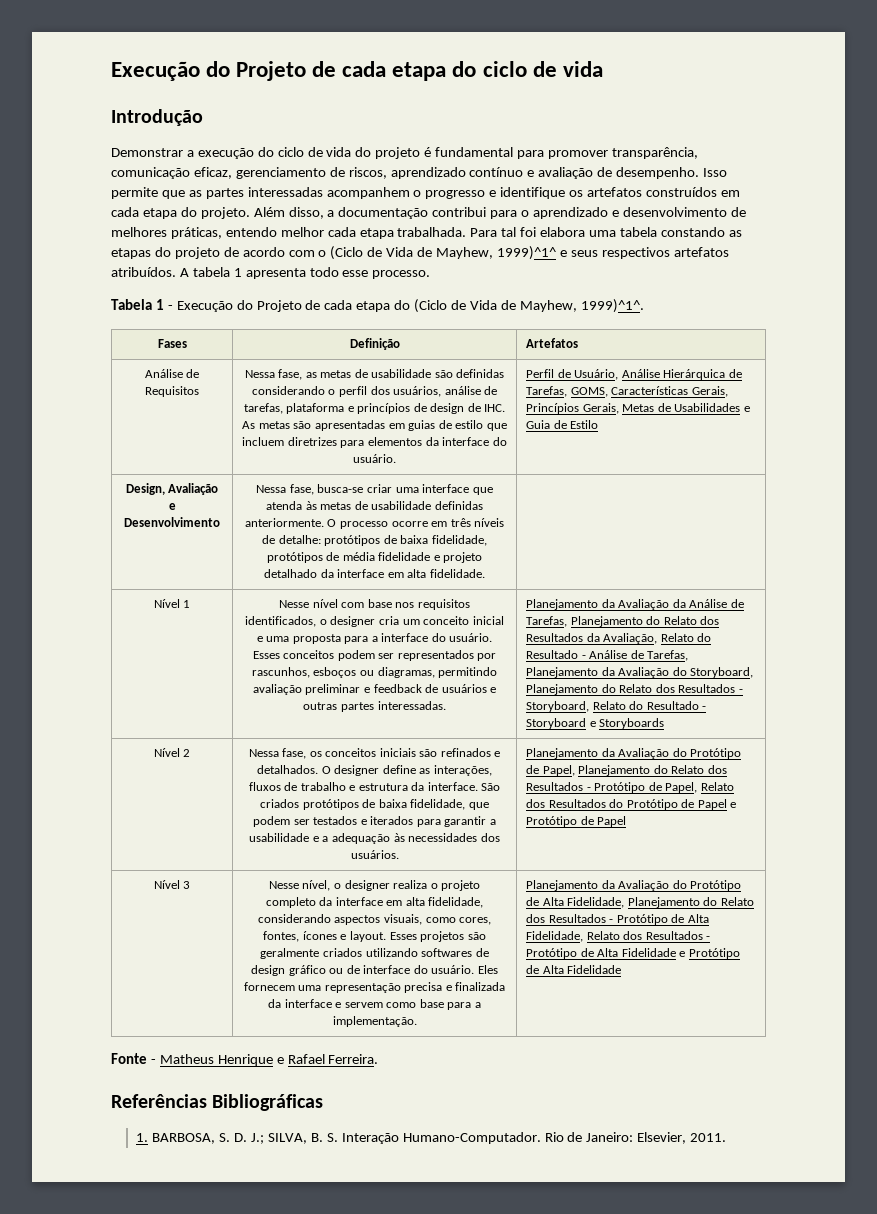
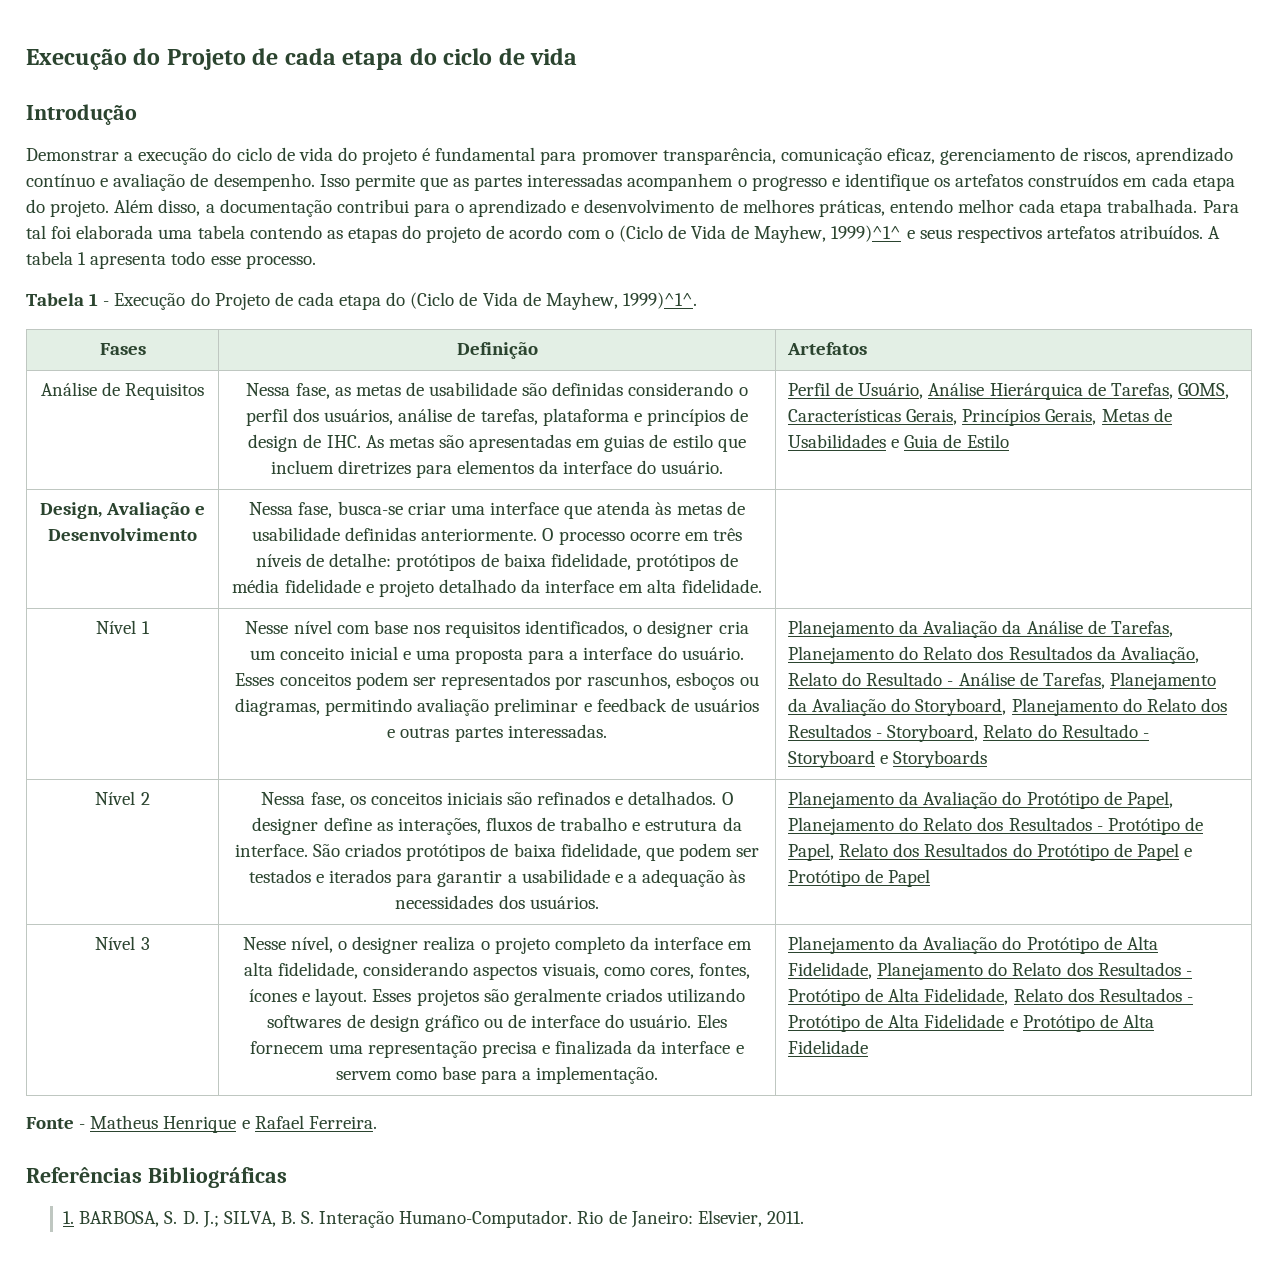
[540,227,586,237] elabora -> [76,225,154,239] elaborada
[660,227,725,237] constando -> [249,225,322,239] contendo

